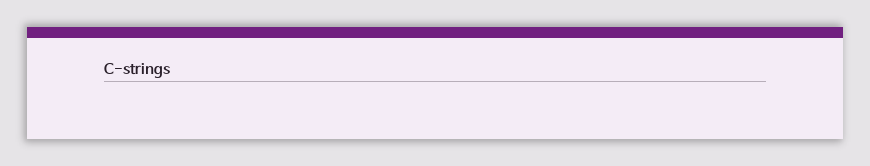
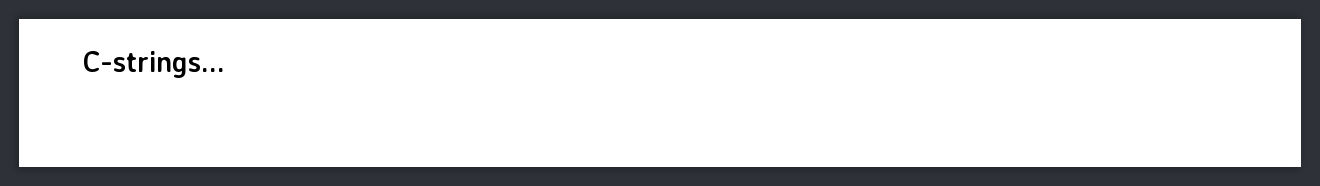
[104,63,170,78] C-strings -> [83,51,225,78] C-strings...

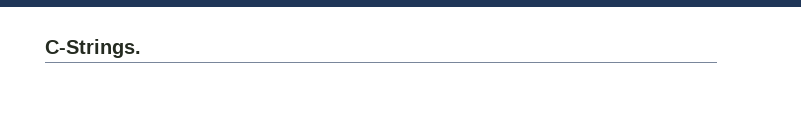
[83,51,225,78] C-strings... -> [45,39,141,58] C-Strings.

